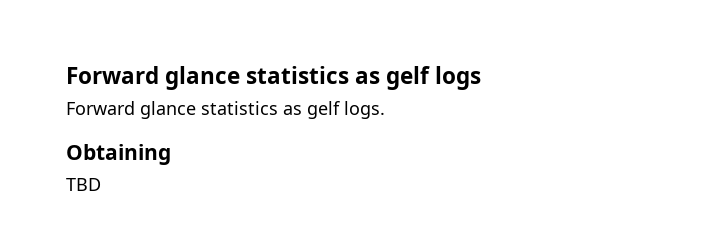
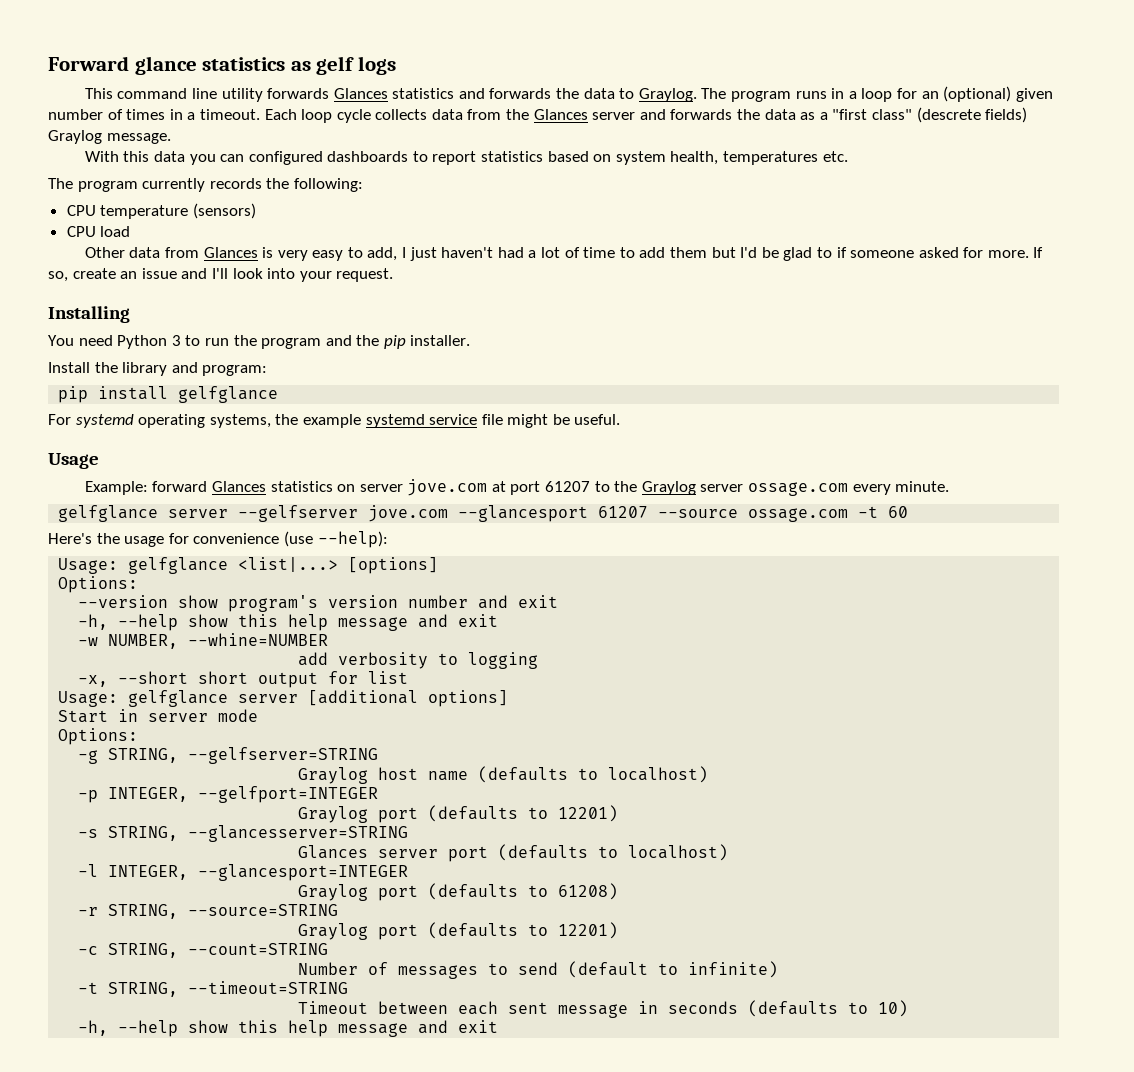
[66,101,385,119] [66,144,171,165] [66,178,101,191] Forward glance statistics as gelf logs. // Obtaining // TBD -> [84,86,1053,102] [48,107,1028,123] [48,130,171,144] [84,151,848,165] [48,178,363,192] [66,203,256,219] [66,226,131,237] [84,247,1044,261] [48,268,394,282] [48,306,130,323] [48,335,471,349] [48,362,268,376] [58,386,279,403] [48,414,621,428] [48,453,99,469] [84,479,950,496] [58,505,909,522] [48,531,388,548] [58,557,439,574] [58,576,139,593] [78,595,559,612] [78,614,499,631] [78,633,329,649] [298,652,539,669] [78,671,409,688] [58,690,509,707] [58,709,259,723] [58,728,139,745] [78,747,379,764] [298,766,709,784] [78,786,379,803] [298,805,619,823] [78,825,409,842] [298,844,729,862] [78,864,409,881] [298,883,619,901] [78,904,339,919] [298,922,619,940] [78,943,329,958] [298,961,779,979] [78,981,349,997] [298,1000,909,1018] [78,1020,499,1037] This command line utility forwards Glances statistics and forwards the data to Graylog. The program runs in a loop for an (optional) given number of times in a timeout. Each loop cycle collects data from the Glances server and forwards the data as a "first class" (descrete fields) Graylog message. // With this data you can configured dashboards to report statistics based on system health, temperatures etc. // The program currently records the following: // CPU temperature (sensors) // CPU load // Other data from Glances is very easy to add, I just haven't had a lot of time to add them but I'd be glad to if someone asked for more. If so, create an issue and I'll look into your request. // Installing // You need Python 3 to run the program and the pip installer. // Install the library and program: // pip install gelfglance // For systemd operating systems, the example systemd service file might be useful. // Usage // Example: forward Glances statistics on server jove.com at port 61207 to the Graylog server ossage.com every minute. // gelfglance server --gelfserver jove.com --glancesport 61207 --source ossage.com -t 60 // Here's the usage for convenience (use --help): // Usage: gelfglance <list|...> [options] // Options: // --version show program's version number and exit // -h, --help show this help message and exit // -w NUMBER, --whine=NUMBER // add verbosity to logging // -x, --short short output for list // Usage: gelfglance server [additional options] // Start in server mode // Options: // -g STRING, --gelfserver=STRING // Graylog host name (defaults to localhost) // -p INTEGER, --gelfport=INTEGER // Graylog port (defaults to 12201) // -s STRING, --glancesserver=STRING // Glances server port (defaults to localhost) // -l INTEGER, --glancesport=INTEGER // Graylog port (defaults to 61208) // -r STRING, --source=STRING // Graylog port (defaults to 12201) // -c STRING, --count=STRING // Number of messages to send (default to infinite) // -t STRING, --timeout=STRING // Timeout between each sent message in seconds (defaults to 10) // -h, --help show this help message and exit

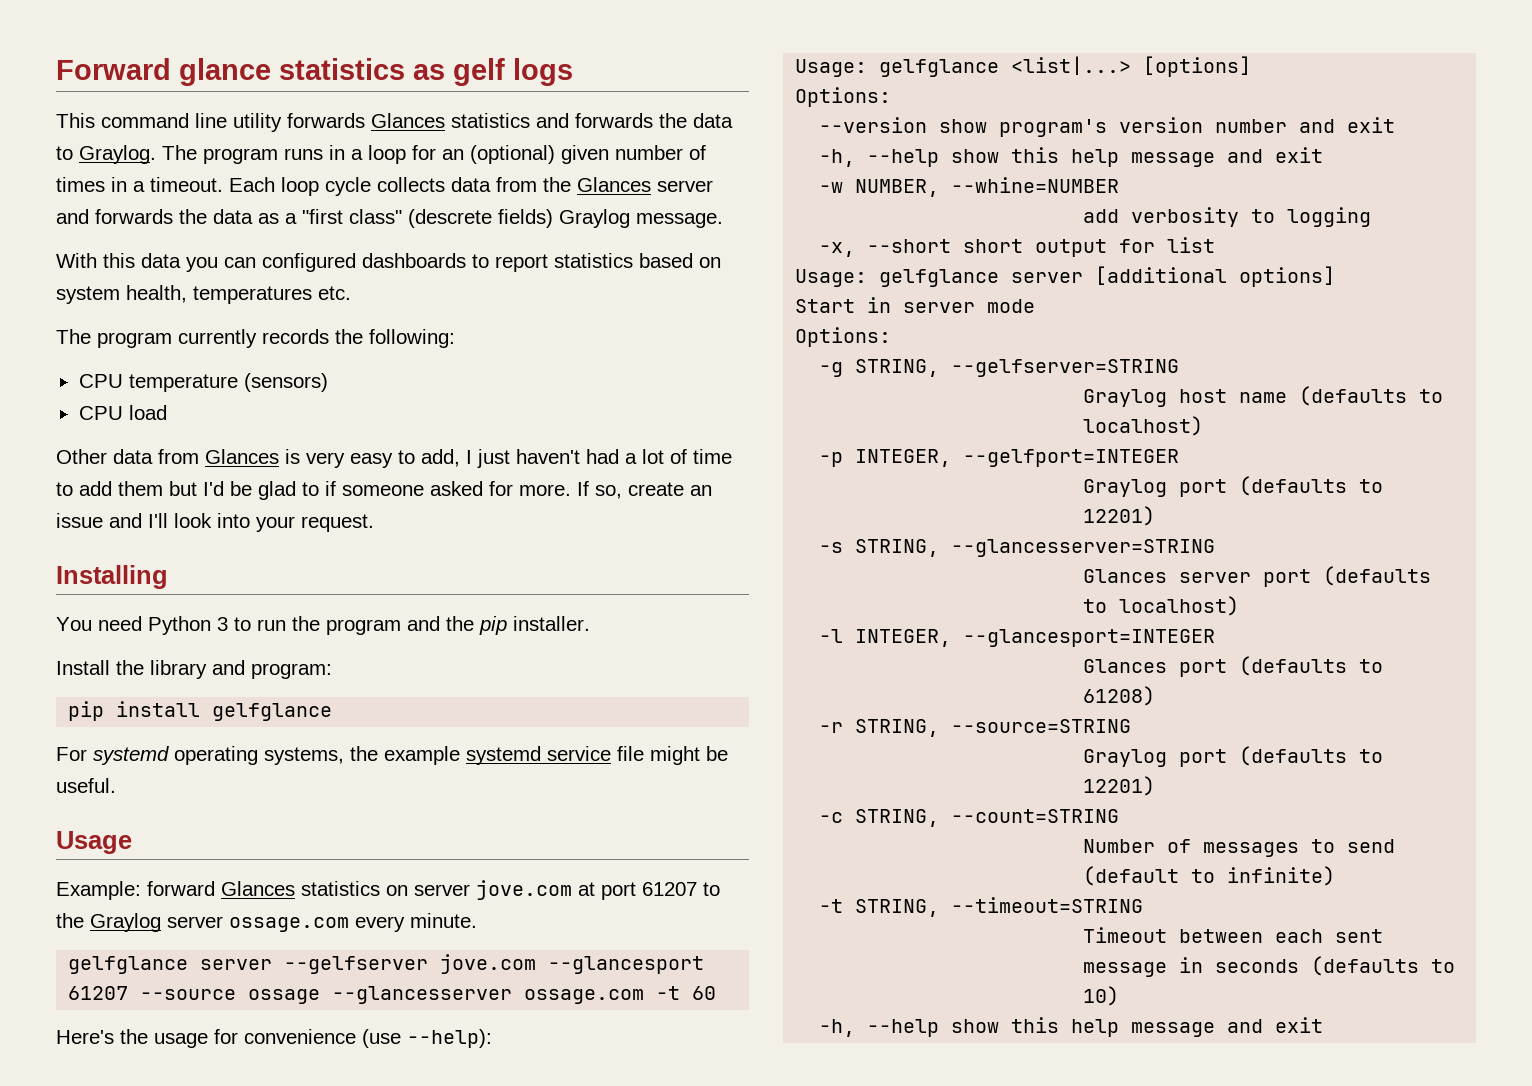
(739, 513) none -> [248,986,513,1004] ossage --glancesserver
[298,884,369,901] Graylog -> [1083,659,1168,673] Glances

